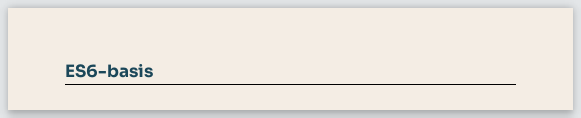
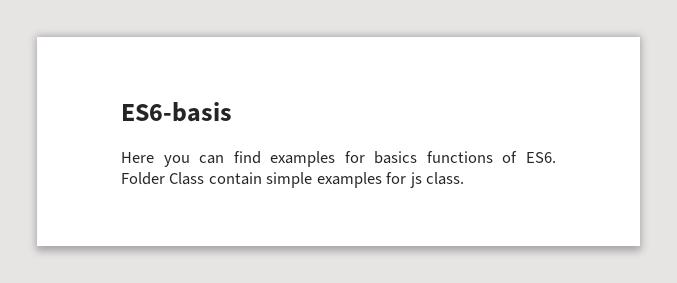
(153, 70) none -> [121,151,556,167] [121,172,465,188] // Here you can find examples for basics functions of ES6. Folder Class contain simple examples for js class.

